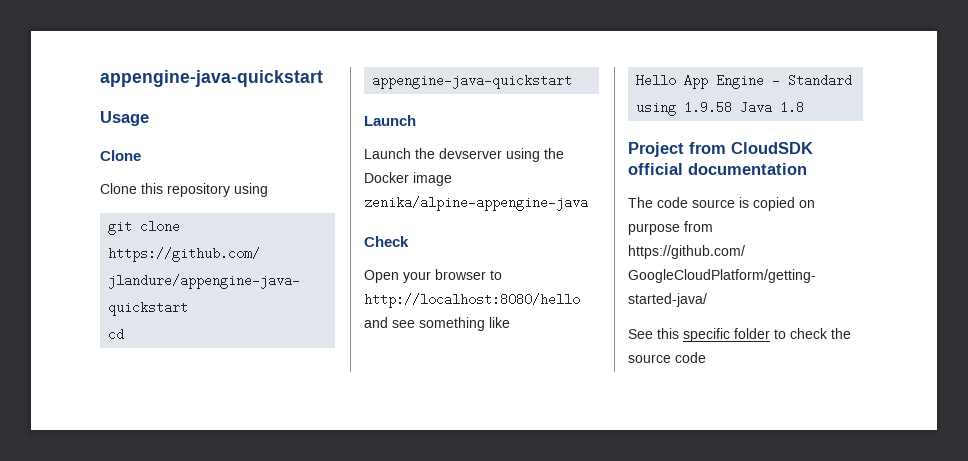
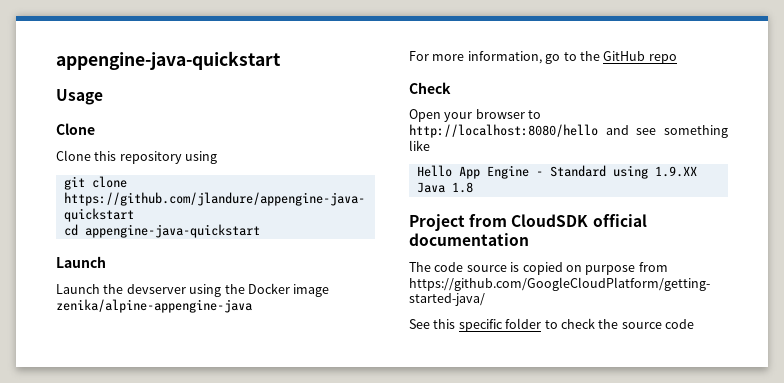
(588, 203) none -> [409,51,677,64] // For more information, go to the GitHub repo
[684,101,733,114] 1.9.58 -> [654,166,697,177] 1.9.XX

